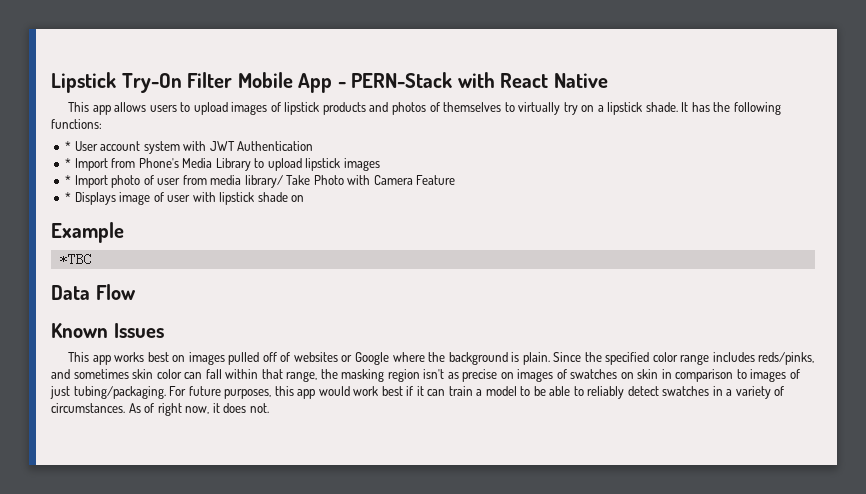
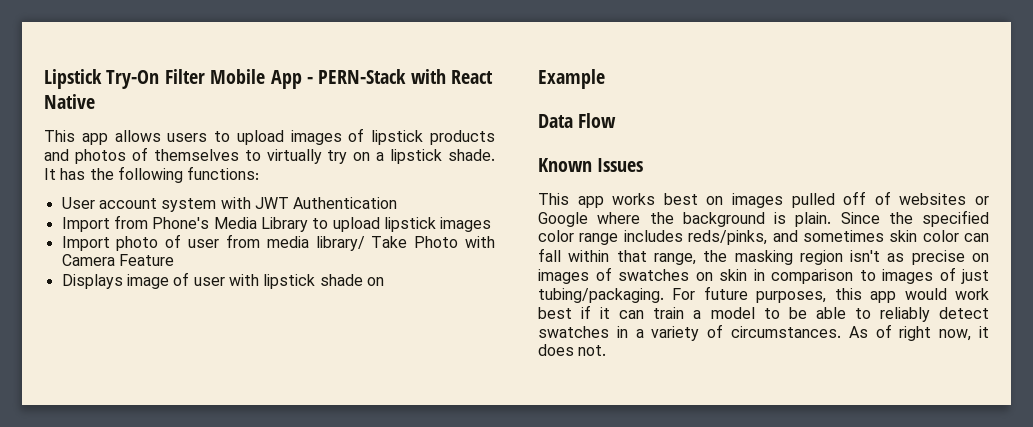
[65,141,72,151] * -> (260, 173) none
[65,158,72,168] * -> (398, 203) none
[65,175,72,185] * -> (492, 224) none
[65,192,72,202] * -> (174, 260) none
[58,253,91,266] // *TBC -> (605, 79) none

